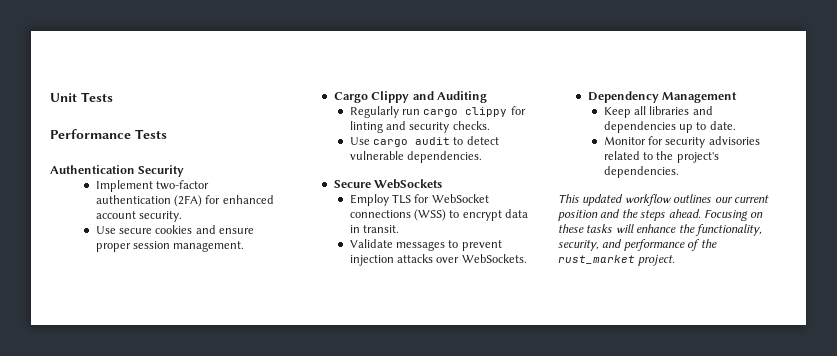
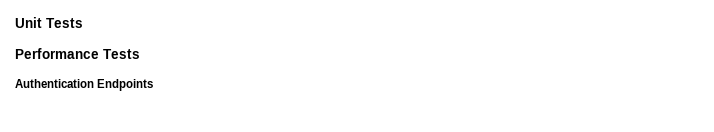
[138,165,185,177] [95,180,210,192] [95,195,274,207] [95,211,183,222] [95,225,255,234] [95,241,245,252] [333,91,487,103] [349,106,526,118] [349,121,490,133] [349,136,499,147] [349,151,483,163] [333,179,443,189] [349,194,489,206] [349,209,529,221] [349,225,400,233] [349,239,502,251] [349,254,527,266] [587,91,738,103] [603,106,713,118] [603,121,736,133] [603,136,760,148] [603,151,719,163] [603,166,679,178] [558,194,769,206] [558,209,764,221] [558,224,762,236] [558,239,717,251] [558,255,676,266] Security // Implement two-factor authentication (2FA) for enhanced account security. // Use secure cookies and ensure proper session management. // Cargo Clippy and Auditing // Regularly run cargo clippy for linting and security checks. // Use cargo audit to detect vulnerable dependencies. // Secure WebSockets // Employ TLS for WebSocket connections (WSS) to encrypt data in transit. // Validate messages to prevent injection attacks over WebSockets. // Dependency Management // Keep all libraries and dependencies up to date. // Monitor for security advisories related to the project's dependencies. // This updated workflow outlines our current position and the steps ahead. Focusing on these tasks will enhance the functionality, security, and performance of the rust_market project. -> [97,79,154,91] Endpoints

